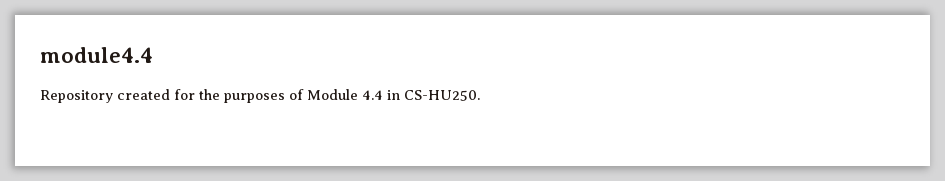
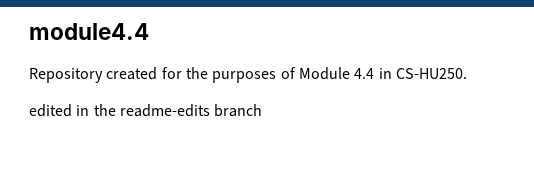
(480, 95) none -> [29,104,263,117] // edited in the readme-edits branch

